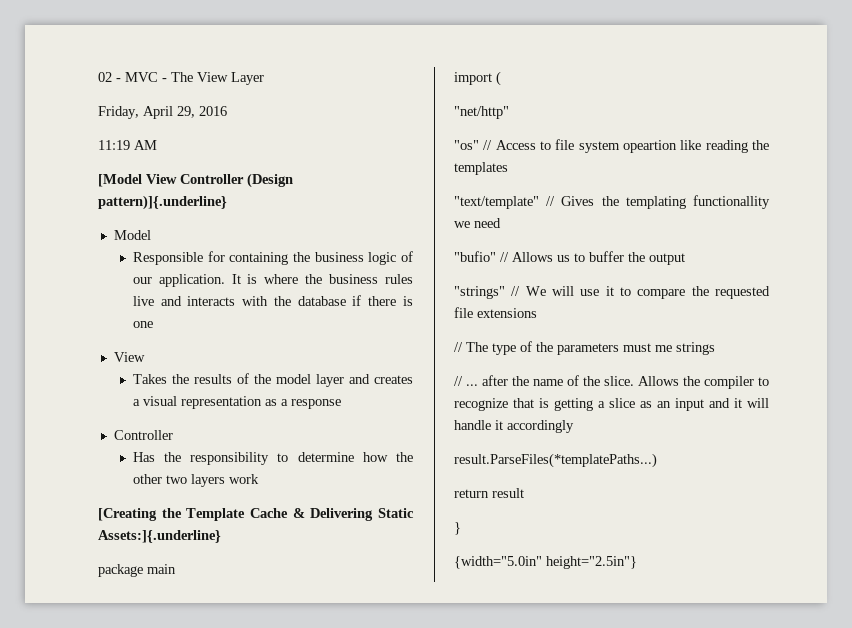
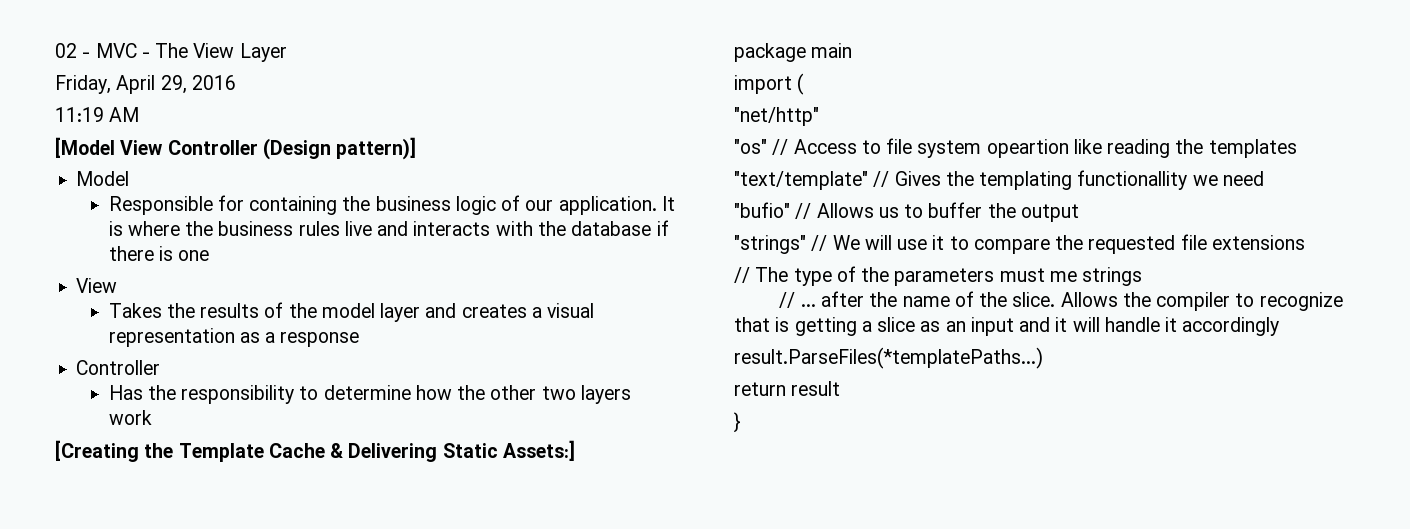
[98,195,227,210] pattern)]{.underline} -> [336,137,417,160] pattern)]
[98,530,221,543] Assets:]{.underline} -> [502,440,575,461] Assets:]
[454,556,637,569] // {width="5.0in" height="2.5in"} -> (741, 422) none

